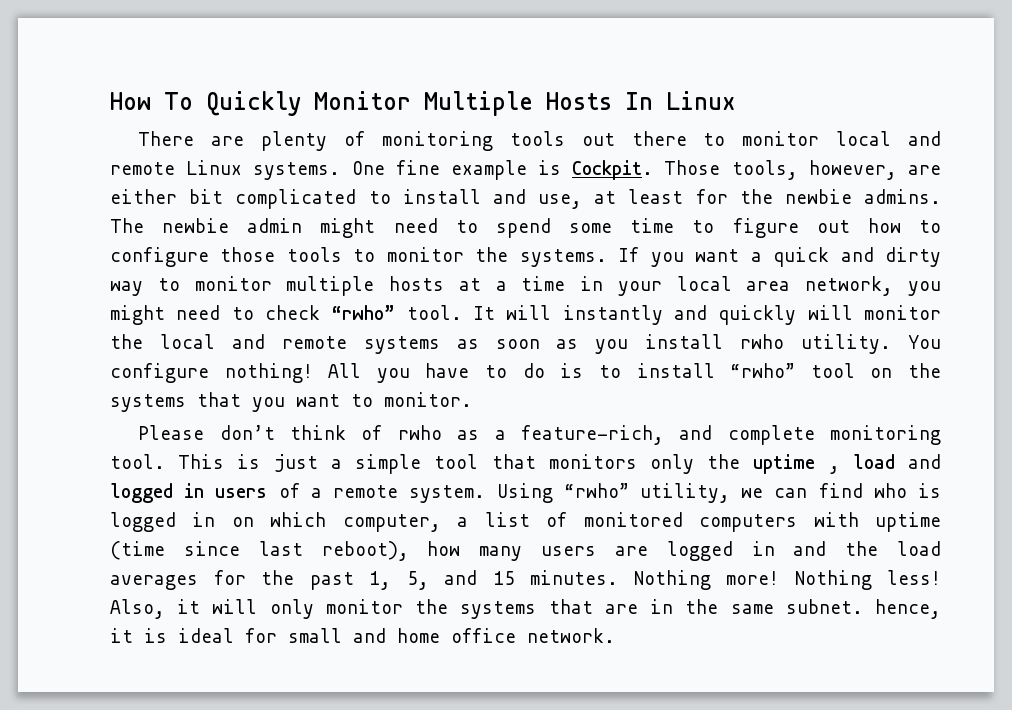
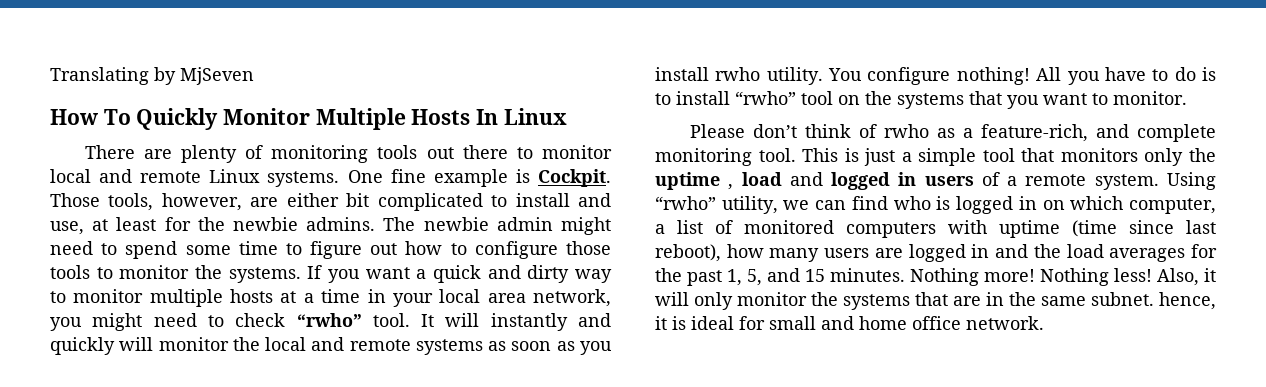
(110, 101) none -> [50,67,254,85] Translating by MjSeven //

